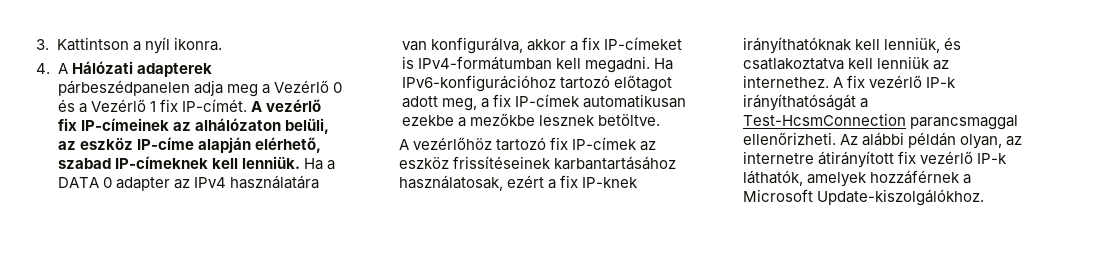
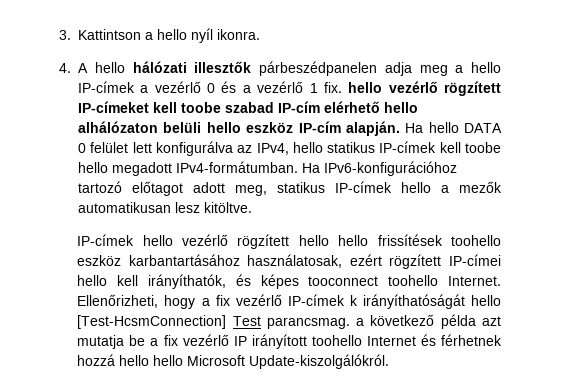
(141, 46) none -> [157,29,187,40] hello
[71,61,212,77] Hálózati adapterek -> [94,61,252,73] hello hálózati illesztők
[273,80,342,93] [57,99,321,113] [57,118,329,134] [57,137,321,153] [57,156,335,170] [57,175,319,191] [401,37,682,54] [401,56,650,73] Vezérlő 0 és a Vezérlő 1 fix IP-címét. A vezérlő fix IP-címeinek az alhálózaton belüli, az eszköz IP-címe alapján elérhető, szabad IP-címeknek kell lenniük. Ha a DATA 0 adapter az IPv4 használatára van konfigurálva, akkor a fix IP-címeket is IPv4-formátumban kell megadni. -> [471,62,501,73] [78,81,502,96] [78,101,418,113] [78,121,502,136] [78,141,502,156] [78,161,298,176] hello IP-címek a vezérlő 0 és a vezérlő 1 fix. hello vezérlő rögzített IP-címeket kell toobe szabad IP-cím elérhető hello alhálózaton belüli hello eszköz IP-cím alapján. Ha hello DATA 0 felület lett konfigurálva az IPv4, hello statikus IP-címek kell toobe hello megadott IPv4-formátumban.
[480,94,686,108] [401,113,660,127] [398,137,656,151] [398,156,676,170] [398,175,638,191] [742,37,961,54] [742,56,949,70] [742,75,956,88] [742,94,868,111] [742,113,1018,130] [742,132,1022,149] [742,151,1007,168] [742,170,971,187] [742,189,984,206] a fix IP-címek automatikusan ezekbe a mezőkbe lesznek betöltve. // A vezérlőhöz tartozó fix IP-címek az eszköz frissítéseinek karbantartásához használatosak, ezért a fix IP-knek irányíthatóknak kell lenniük, és csatlakoztatva kell lenniük az internethez. A fix vezérlő IP-k irányíthatóságát a Test-HcsmConnection parancsmaggal ellenőrizheti. Az alábbi példán olyan, az internetre átirányított fix vezérlő IP-k láthatók, amelyek hozzáférnek a Microsoft Update-kiszolgálókhoz. -> [277,181,502,193] [78,202,252,213] [77,234,501,249] [77,254,501,269] [77,274,501,289] [77,294,501,309] [77,314,501,329] [77,334,503,349] [77,354,390,369] statikus IP-címek hello a mezők automatikusan lesz kitöltve. // IP-címek hello vezérlő rögzített hello hello frissítések toohello eszköz karbantartásához használatosak, ezért rögzített IP-címei hello kell irányíthatók, és képes tooconnect toohello Internet. Ellenőrizheti, hogy a fix vezérlő IP-címek k irányíthatóságát hello [Test-HcsmConnection] Test parancsmag. a következő példa azt mutatja be a fix vezérlő IP irányított toohello Internet és férhetnek hozzá hello hello Microsoft Update-kiszolgálókról.

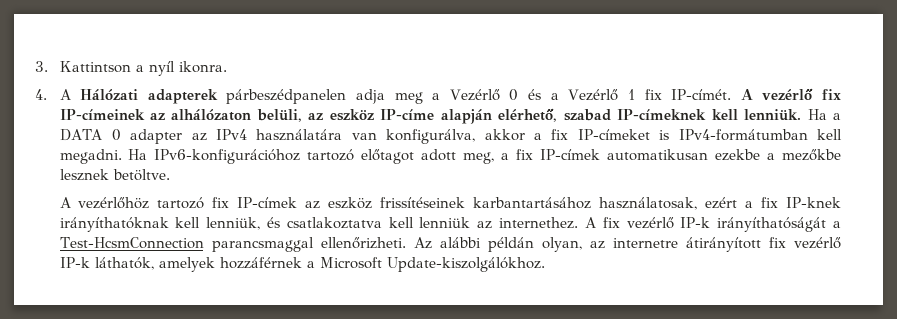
[157,29,187,40] hello -> (144, 68) none
[94,61,252,73] hello hálózati illesztők -> [80,89,218,104] Hálózati adapterek
[471,62,501,73] [78,81,502,96] [78,101,418,113] [78,121,502,136] [78,141,502,156] [78,161,298,176] hello IP-címek a vezérlő 0 és a vezérlő 1 fix. hello vezérlő rögzített IP-címeket kell toobe szabad IP-cím elérhető hello alhálózaton belüli hello eszköz IP-cím alapján. Ha hello DATA 0 felület lett konfigurálva az IPv4, hello statikus IP-címek kell toobe hello megadott IPv4-formátumban. -> [449,88,841,101] [59,108,841,124] [59,129,843,144] [59,149,122,164] Vezérlő 0 és a Vezérlő 1 fix IP-címét. A vezérlő fix IP-címeinek az alhálózaton belüli, az eszköz IP-címe alapján elérhető, szabad IP-címeknek kell lenniük. Ha a DATA 0 adapter az IPv4 használatára van konfigurálva, akkor a fix IP-címeket is IPv4-formátumban kell megadni.
[277,181,502,193] [78,202,252,213] [77,234,501,249] [77,254,501,269] [77,274,501,289] [77,294,501,309] [77,314,501,329] [77,334,503,349] [77,354,390,369] statikus IP-címek hello a mezők automatikusan lesz kitöltve. // IP-címek hello vezérlő rögzített hello hello frissítések toohello eszköz karbantartásához használatosak, ezért rögzített IP-címei hello kell irányíthatók, és képes tooconnect toohello Internet. Ellenőrizheti, hogy a fix vezérlő IP-címek k irányíthatóságát hello [Test-HcsmConnection] Test parancsmag. a következő példa azt mutatja be a fix vezérlő IP irányított toohello Internet és férhetnek hozzá hello hello Microsoft Update-kiszolgálókról. -> [501,149,842,161] [59,169,170,181] [59,197,842,210] [59,217,841,232] [59,237,841,252] [59,257,545,272] a fix IP-címek automatikusan ezekbe a mezőkbe lesznek betöltve. // A vezérlőhöz tartozó fix IP-címek az eszköz frissítéseinek karbantartásához használatosak, ezért a fix IP-knek irányíthatóknak kell lenniük, és csatlakoztatva kell lenniük az internethez. A fix vezérlő IP-k irányíthatóságát a Test-HcsmConnection parancsmaggal ellenőrizheti. Az alábbi példán olyan, az internetre átirányított fix vezérlő IP-k láthatók, amelyek hozzáférnek a Microsoft Update-kiszolgálókhoz.

